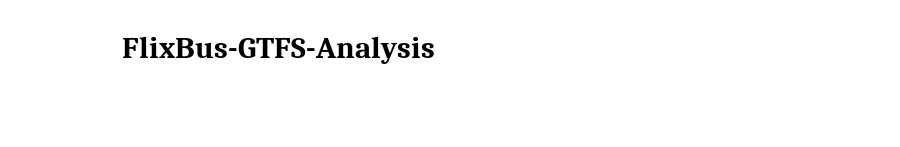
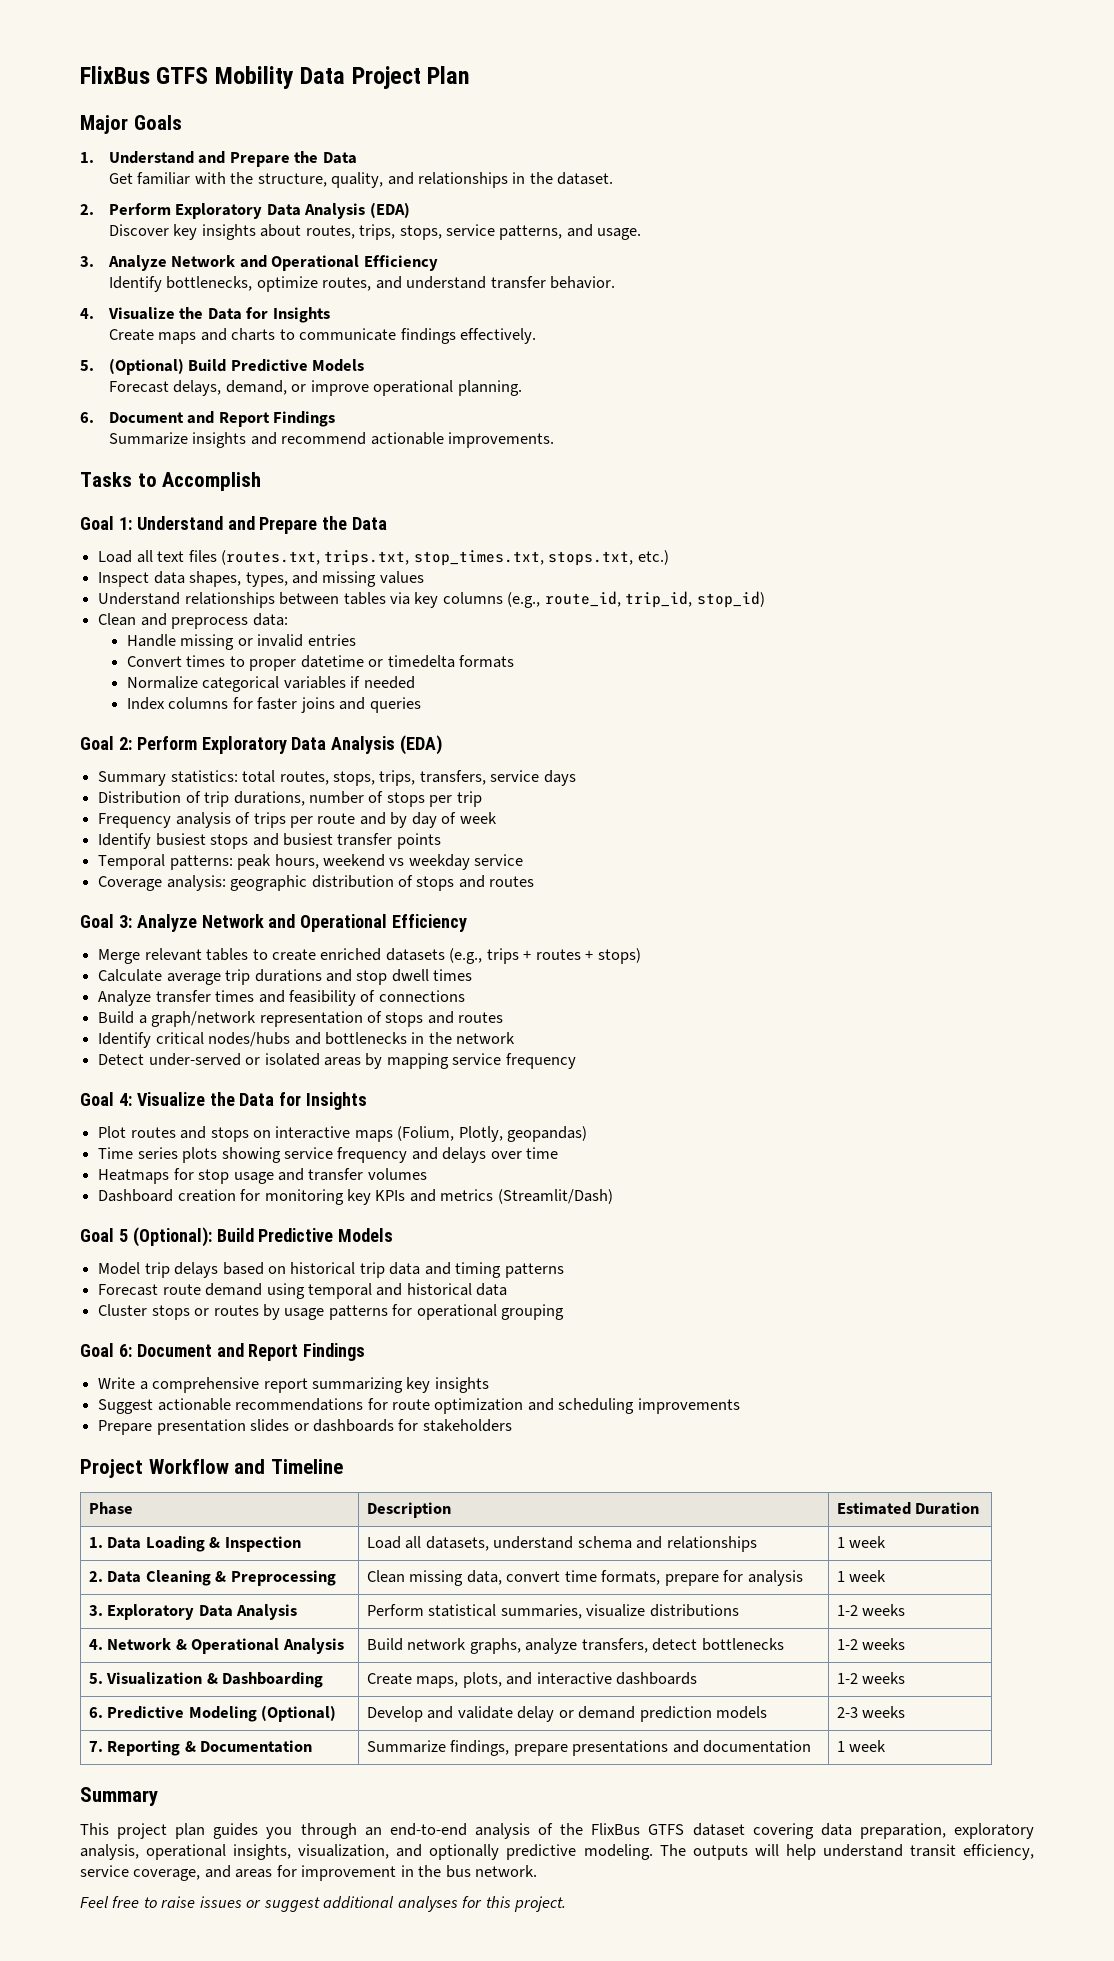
[122,36,435,64] FlixBus-GTFS-Analysis -> [80,66,471,89] [80,115,182,134] [80,151,357,167] [108,172,614,188] [80,202,410,219] [108,224,642,240] [80,255,438,271] [108,276,615,292] [80,307,330,323] [108,328,536,344] [80,358,365,375] [108,380,522,396] [80,411,336,427] [108,432,555,448] [80,472,262,491] [80,516,388,534] [98,550,669,566] [98,571,424,587] [98,591,765,608] [98,613,288,629] [126,634,356,650] [126,655,515,671] [126,676,415,692] [126,697,421,713] [80,735,443,755] [98,770,576,786] [98,791,482,807] [98,812,497,828] [98,833,441,849] [98,854,524,870] [98,875,535,891] [80,914,468,932] [98,948,641,964] [98,969,473,985] [98,990,465,1006] [98,1011,504,1027] [98,1032,516,1048] [98,1053,576,1069] [80,1092,368,1110] [98,1126,588,1142] [98,1147,559,1163] [98,1168,427,1184] [98,1189,613,1205] [80,1227,394,1247] [98,1262,564,1278] [98,1283,508,1299] [98,1304,565,1320] [80,1343,366,1361] [98,1377,489,1393] [98,1398,740,1414] [98,1419,512,1435] [80,1459,343,1478] [88,1502,133,1515] [366,1502,451,1518] [836,1502,980,1515] [88,1536,301,1552] [366,1536,757,1552] [836,1536,887,1548] [88,1570,336,1586] [366,1570,803,1586] [836,1570,887,1582] [88,1604,298,1620] [366,1604,739,1619] [836,1604,906,1616] [88,1638,344,1654] [366,1638,784,1654] [836,1638,906,1650] [88,1672,324,1688] [366,1672,698,1688] [836,1672,906,1684] [88,1705,337,1722] [366,1706,768,1722] [836,1706,906,1718] [88,1740,313,1756] [366,1740,812,1756] [836,1740,887,1752] [80,1787,158,1806] [80,1823,1034,1839] [80,1844,1034,1860] [80,1865,538,1881] [80,1896,567,1912] FlixBus GTFS Mobility Data Project Plan // Major Goals // 1. Understand and Prepare the Data // Get familiar with the structure, quality, and relationships in the dataset. // 2. Perform Exploratory Data Analysis (EDA) // Discover key insights about routes, trips, stops, service patterns, and usage. // 3. Analyze Network and Operational Efficiency // Identify bottlenecks, optimize routes, and understand transfer behavior. // 4. Visualize the Data for Insights // Create maps and charts to communicate findings effectively. // 5. (Optional) Build Predictive Models // Forecast delays, demand, or improve operational planning. // 6. Document and Report Findings // Summarize insights and recommend actionable improvements. // Tasks to Accomplish // Goal 1: Understand and Prepare the Data // Load all text files (routes.txt, trips.txt, stop_times.txt, stops.txt, etc.) // Inspect data shapes, types, and missing values // Understand relationships between tables via key columns (e.g., route_id, trip_id, stop_id) // Clean and preprocess data: // Handle missing or invalid entries // Convert times to proper datetime or timedelta formats // Normalize categorical variables if needed // Index columns for faster joins and queries // Goal 2: Perform Exploratory Data Analysis (EDA) // Summary statistics: total routes, stops, trips, transfers, service days // Distribution of trip durations, number of stops per trip // Frequency analysis of trips per route and by day of week // Identify busiest stops and busiest transfer points // Temporal patterns: peak hours, weekend vs weekday service // Coverage analysis: geographic distribution of stops and routes // Goal 3: Analyze Network and Operational Efficiency // Merge relevant tables to create enriched datasets (e.g., trips + routes + stops) // Calculate average trip durations and stop dwell times // Analyze transfer times and feasibility of connections // Build a graph/network representation of stops and routes // Identify critical nodes/hubs and bottlenecks in the network // Detect under-served or isolated areas by mapping service frequency // Goal 4: Visualize the Data for Insights // Plot routes and stops on interactive maps (Folium, Plotly, geopandas) // Time series plots showing service frequency and delays over time // Heatmaps for stop usage and transfer volumes // Dashboard creation for monitoring key KPIs and metrics (Streamlit/Dash) // Goal 5 (Optional): Build Predictive Models // Model trip delays based on historical trip data and timing patterns // Forecast route demand using temporal and historical data // Cluster stops or routes by usage patterns for operational grouping // Goal 6: Document and Report Findings // Write a comprehensive report summarizing key insights // Suggest actionable recommendations for route optimization and scheduling improvements // Prepare presentation slides or dashboards for stakeholders // Project Workflow and Timeline // Phase | Description | Estimated Duration // 1. Data Loading & Inspection | Load all datasets, understand schema and relationships | 1 week // 2. Data Cleaning & Preprocessing | Clean missing data, convert time formats, prepare for analysis | 1 week // 3. Exploratory Data Analysis | Perform statistical summaries, visualize distributions | 1-2 weeks // 4. Network & Operational Analysis | Build network graphs, analyze transfers, detect bottlenecks | 1-2 weeks // 5. Visualization & Dashboarding | Create maps, plots, and interactive dashboards | 1-2 weeks // 6. Predictive Modeling (Optional) | Develop and validate delay or demand prediction models | 2-3 weeks // 7. Reporting & Documentation | Summarize findings, prepare presentations and documentation | 1 week // Summary // This project plan guides you through an end-to-end analysis of the FlixBus GTFS dataset covering data preparation, exploratory analysis, operational insights, visualization, and optionally predictive modeling. The outputs will help understand transit efficiency, service coverage, and areas for improvement in the bus network. // Feel free to raise issues or suggest additional analyses for this project.

